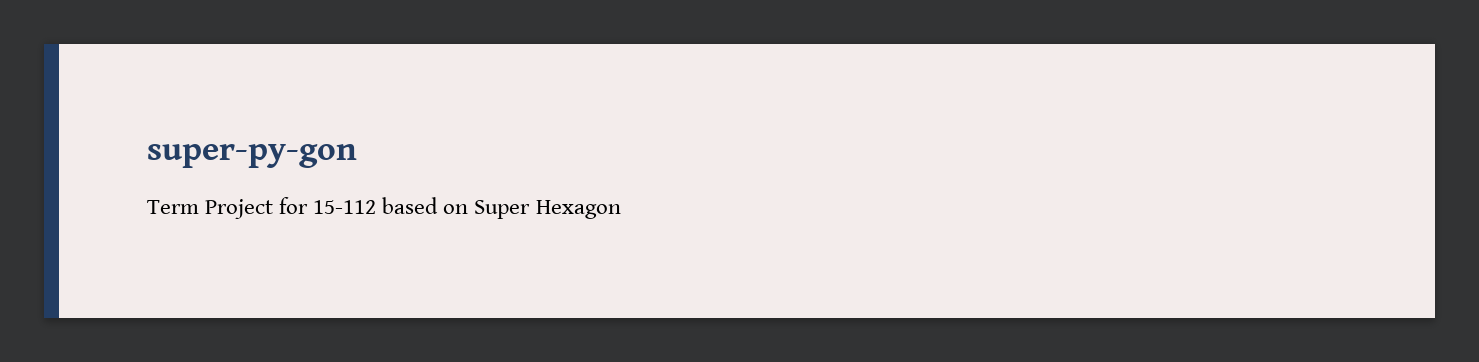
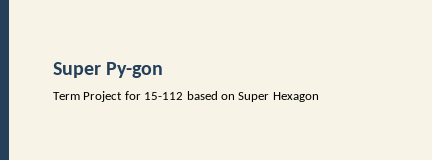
[147,144,357,168] super-py-gon -> [53,62,164,78] Super Py-gon

